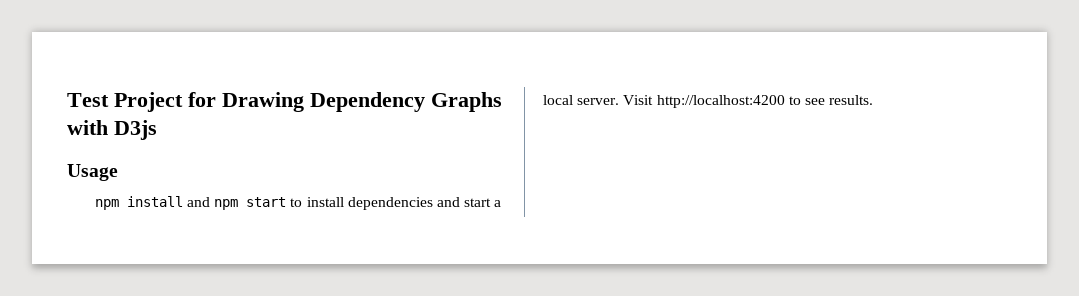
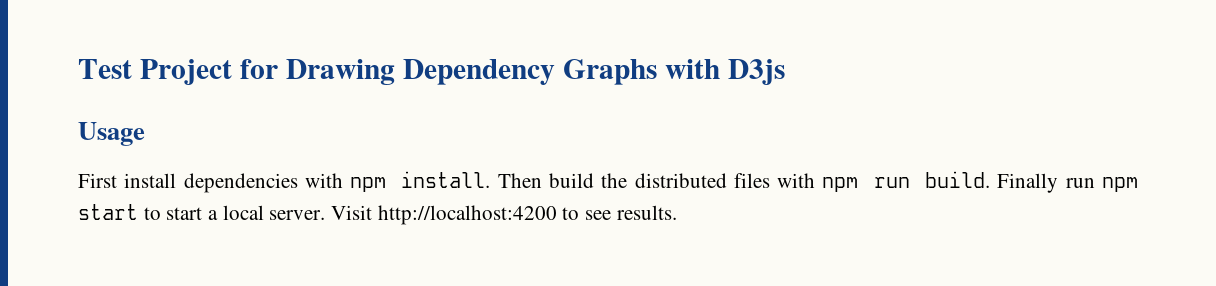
[94,196,460,210] npm install and npm start to install dependencies and -> [78,171,1138,193] [78,204,161,220] First install dependencies with npm install. Then build the distributed files with npm run build. Finally run npm start to

